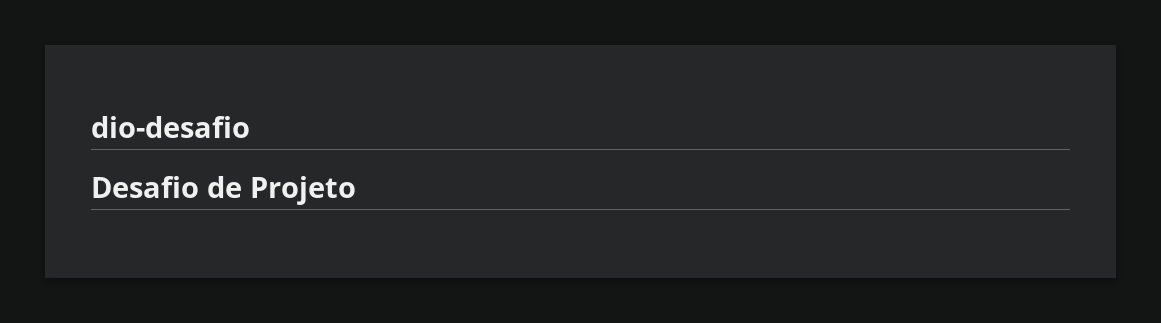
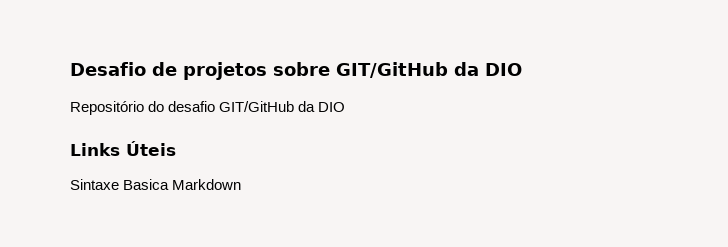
[91,116,250,138] dio-desafio // -> (70, 69) none
[250,176,356,205] Projeto -> [183,62,522,80] [70,101,346,115] [70,141,176,156] [70,179,242,190] projetos sobre GIT/GitHub da DIO // Repositório do desafio GIT/GitHub da DIO // Links Úteis // Sintaxe Basica Markdown

